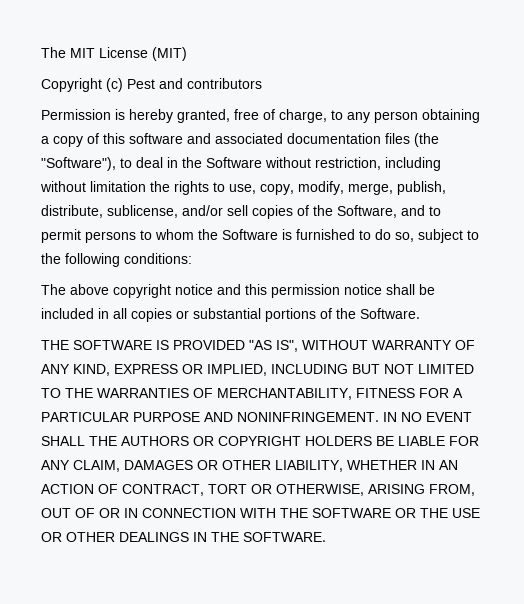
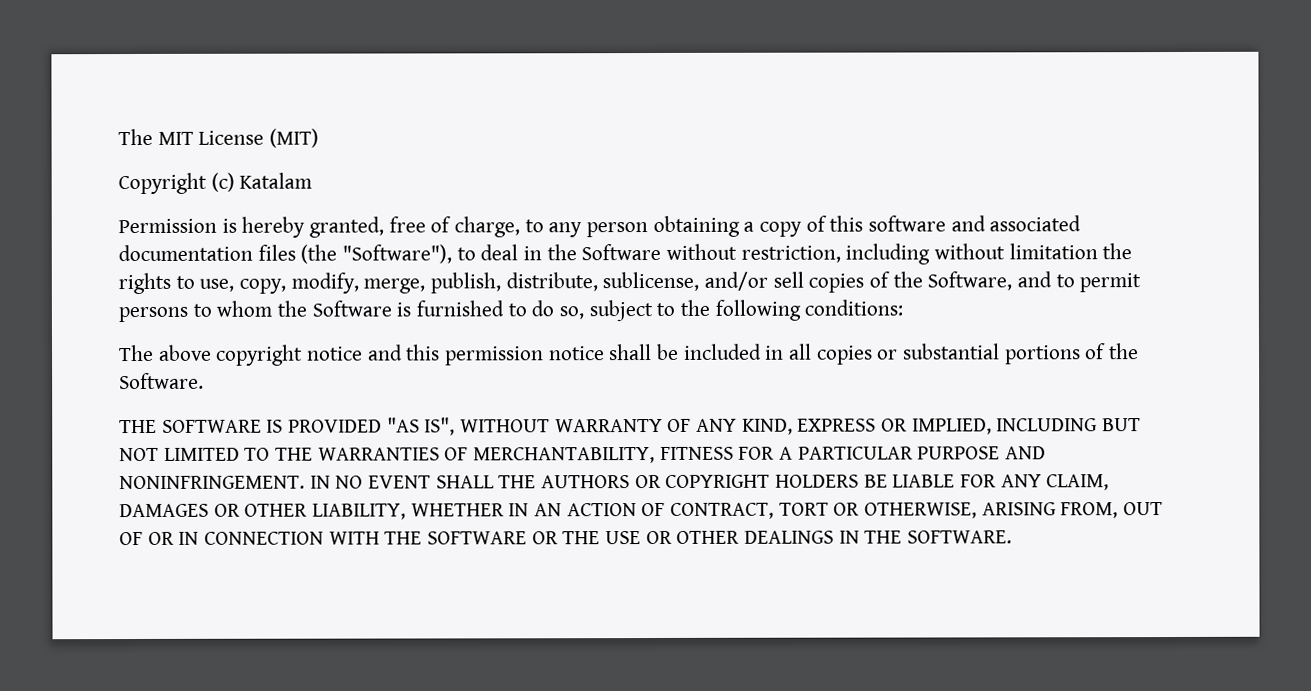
[127,78,262,89] Pest and contributors -> [239,172,313,189] Katalam

